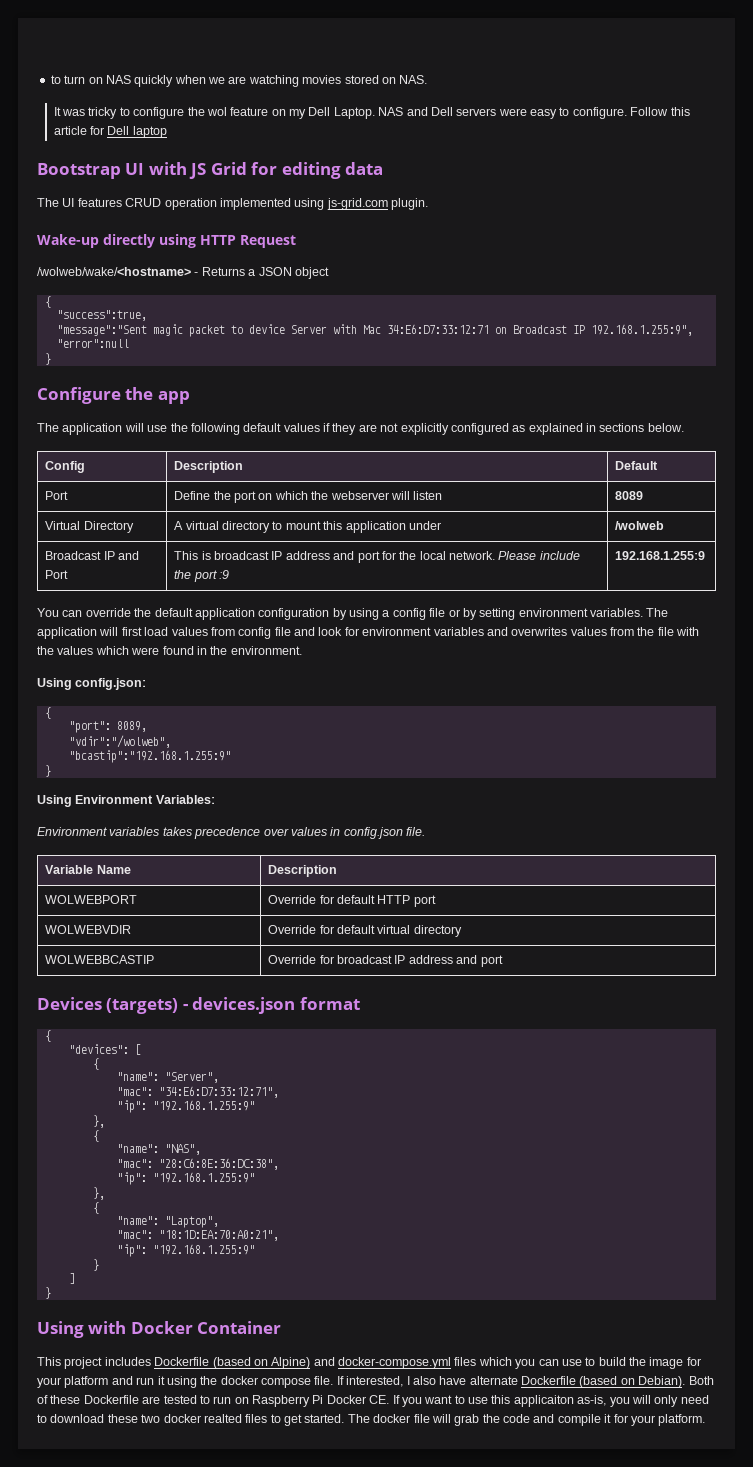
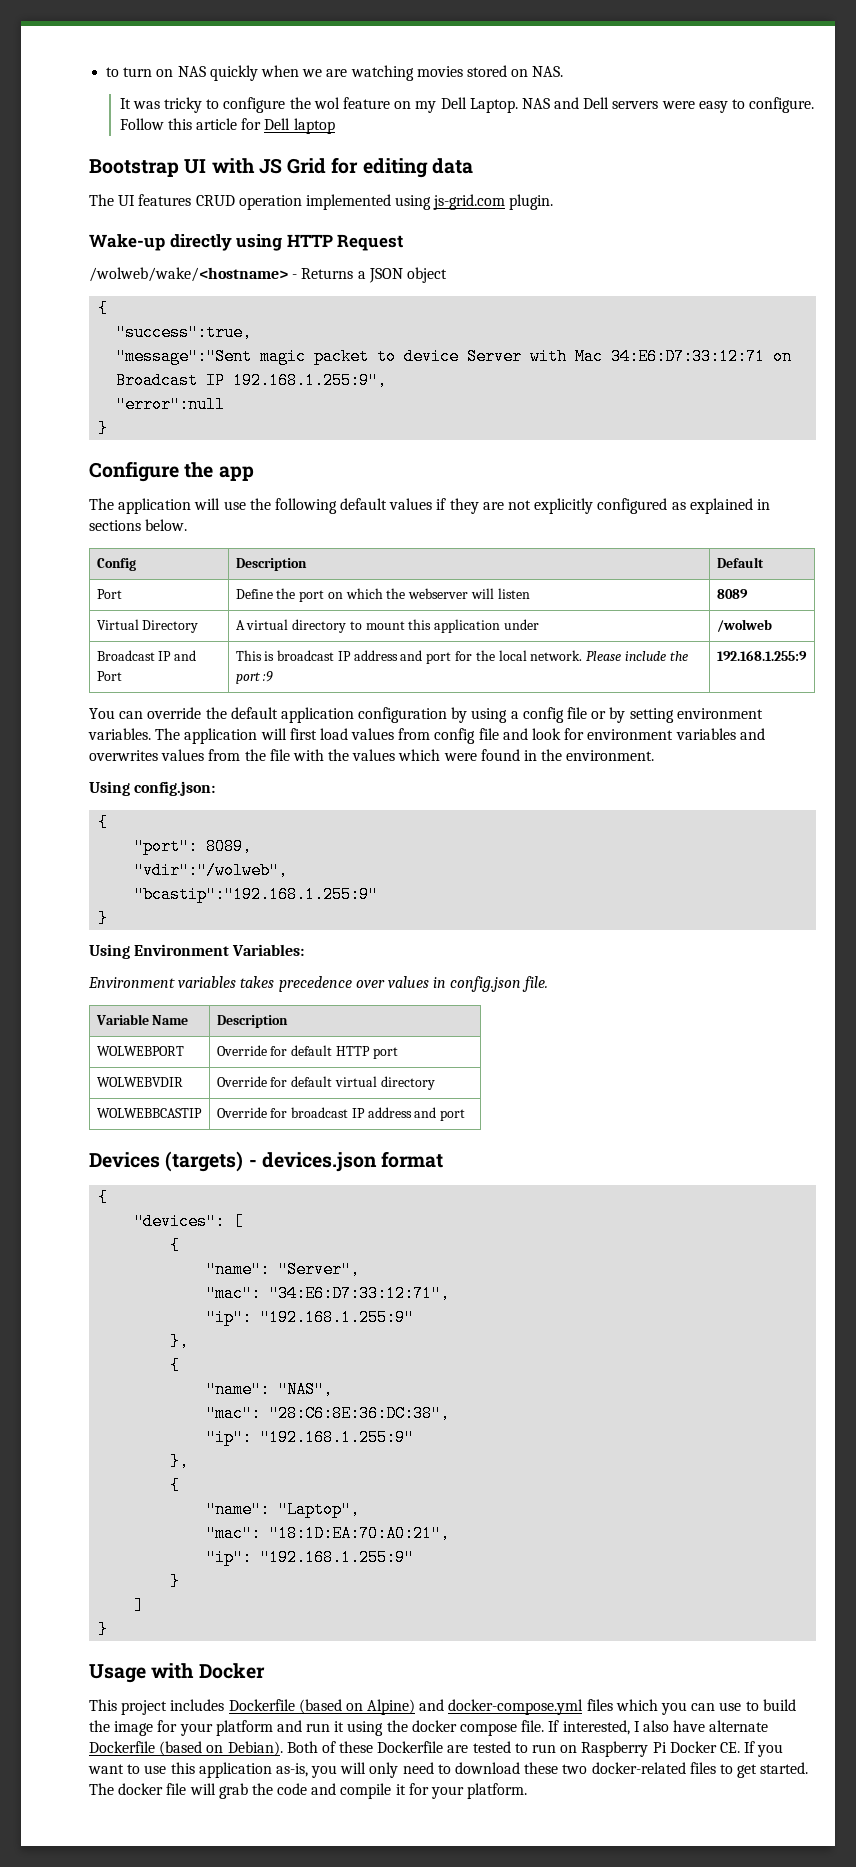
[37,1321,84,1338] Using -> [89,1664,146,1683] Usage
[197,1321,282,1334] Container -> (265, 1671) none
[513,1395,574,1407] applicaiton -> [198,1762,272,1778] application
[163,1414,242,1423] docker realted -> [591,1762,686,1774] docker-related

